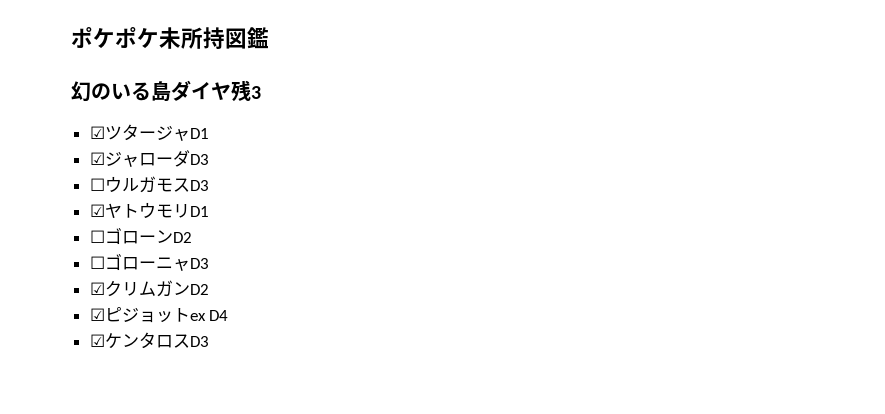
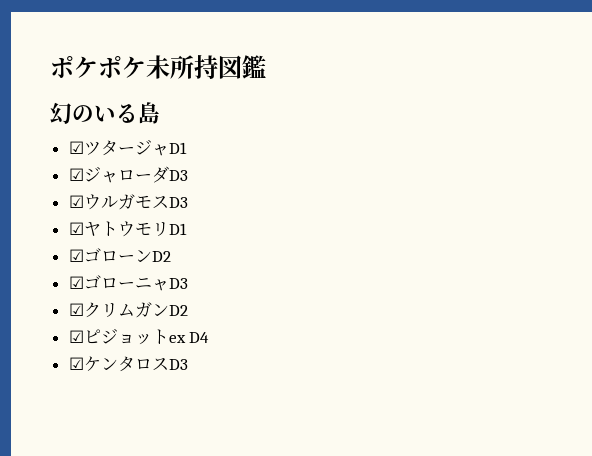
[171,80,261,102] ダイヤ残3 -> (160, 113) none
[89,178,105,191] ☐ -> [68,195,84,208] ☑
[89,230,105,243] ☐ -> [68,249,84,262] ☑
[89,256,105,269] ☐ -> [68,276,84,289] ☑

